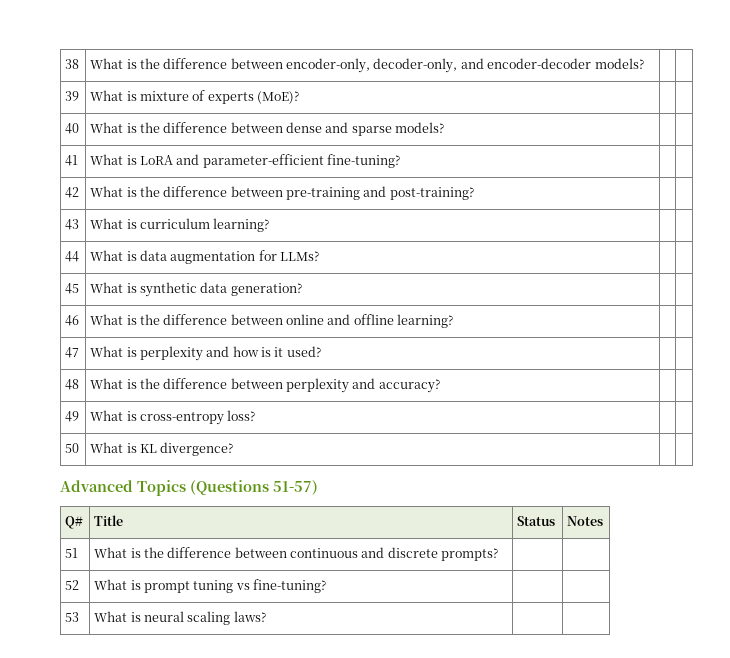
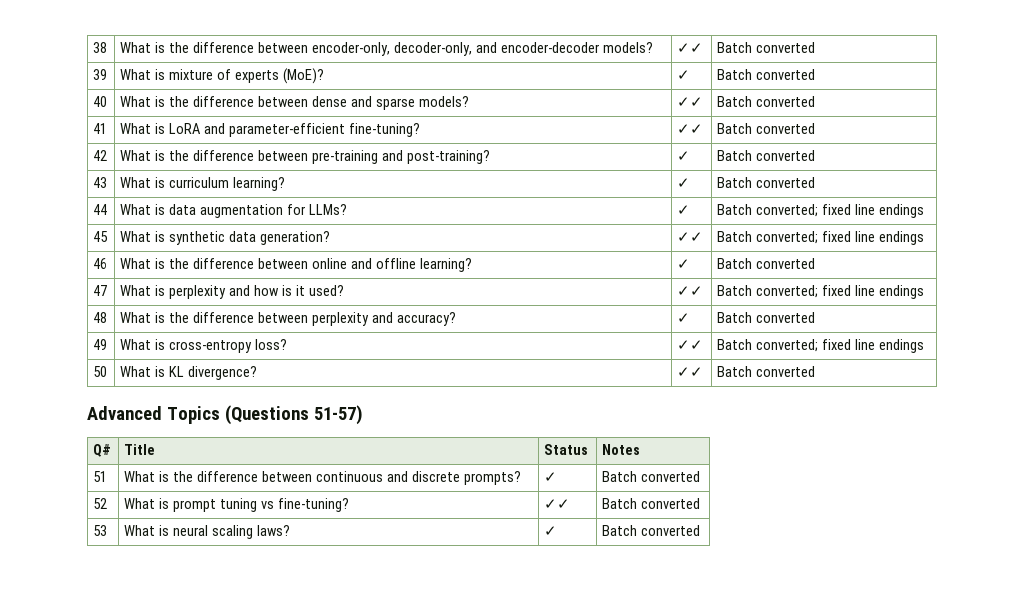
(644, 63) | -> [677,43,704,53] [717,42,816,53] ✓✓ | Batch converted
(300, 97) | -> [677,70,691,80] [717,69,816,80] ✓ | Batch converted
(445, 127) | -> [677,97,704,107] [717,96,816,107] ✓✓ | Batch converted
(401, 161) | -> [677,124,704,134] [717,123,816,134] ✓✓ | Batch converted
(474, 193) | -> [677,151,691,161] [717,150,816,161] ✓ | Batch converted
(270, 225) | -> [677,178,691,188] [717,177,816,188] ✓ | Batch converted
(320, 256) | -> [677,205,691,215] [717,204,925,218] ✓ | Batch converted; fixed line endings
(302, 289) | -> [677,232,704,242] [717,231,925,245] ✓✓ | Batch converted; fixed line endings
(454, 321) | -> [677,259,691,269] [717,258,816,269] ✓ | Batch converted
(321, 351) | -> [677,286,704,296] [717,285,925,299] ✓✓ | Batch converted; fixed line endings
(440, 386) | -> [677,313,691,323] [717,312,816,323] ✓ | Batch converted
(256, 415) | -> [677,340,704,350] [717,339,925,353] ✓✓ | Batch converted; fixed line endings
(234, 449) | -> [677,367,704,377] [717,366,816,377] ✓✓ | Batch converted
(499, 554) | -> [544,472,558,482] [602,471,701,482] ✓ | Batch converted
(327, 586) | -> [544,499,571,509] [602,498,701,509] ✓✓ | Batch converted
(266, 616) | -> [544,526,558,536] [602,525,701,536] ✓ | Batch converted

